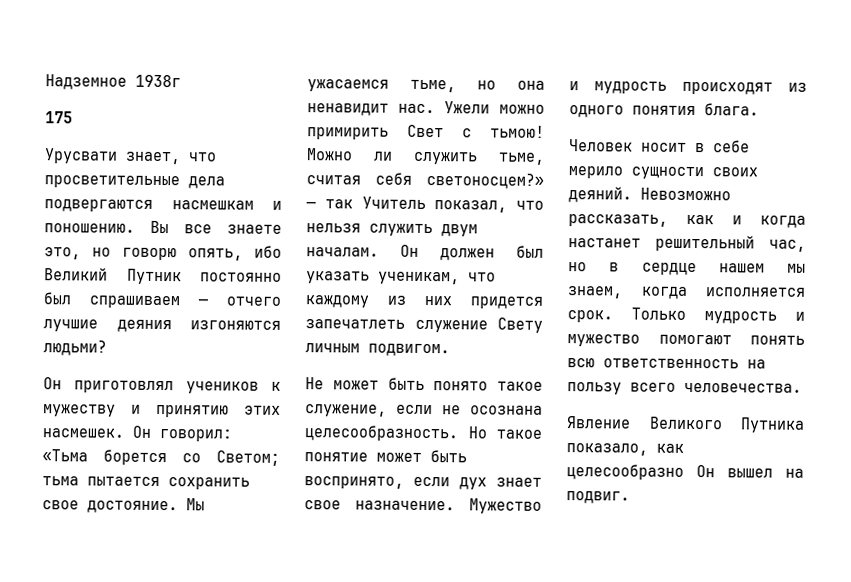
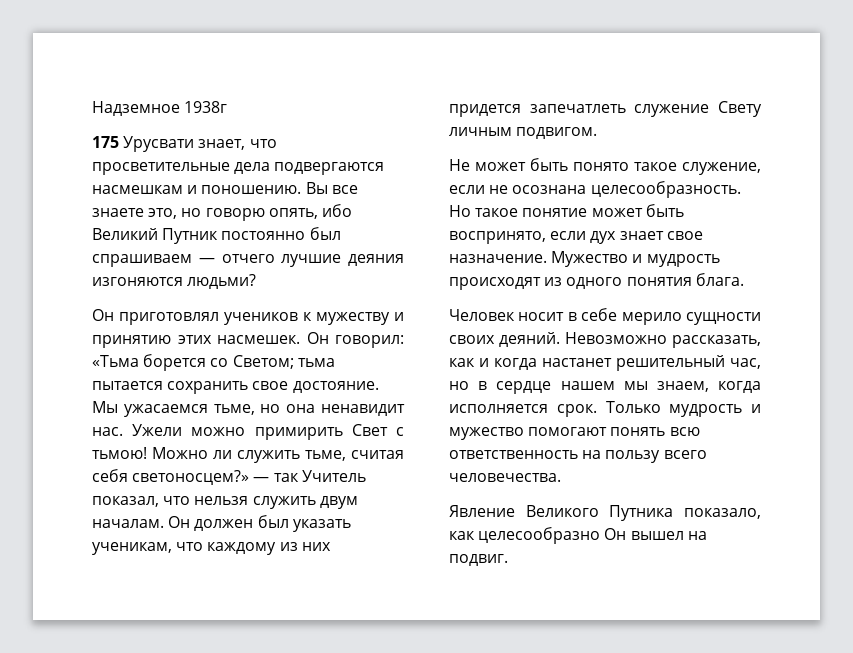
(73, 117) // -> (119, 142) none

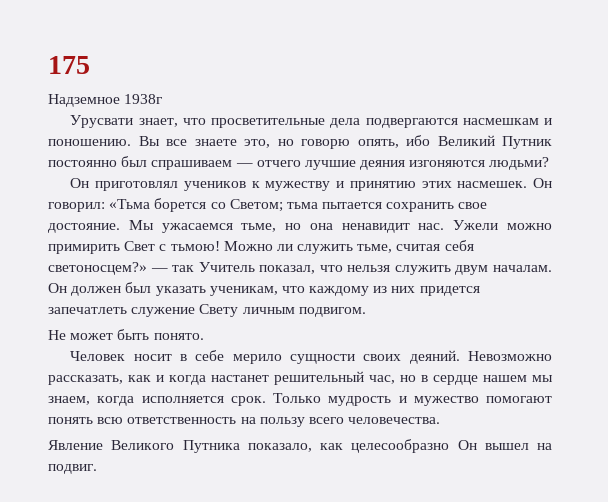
(92, 108) none -> [48,56,90,74] 175 //
[92,136,119,148] 175 -> (163, 99) none
[573,162,761,175] [449,181,741,198] [449,204,684,217] [449,231,703,244] [449,251,720,267] [449,273,744,290] понято такое служение, если не осознана целесообразность. Но такое понятие может быть воспринято, если дух знает свое назначение. Мужество и мудрость происходят из одного понятия блага. -> [153,333,204,340] понято.

